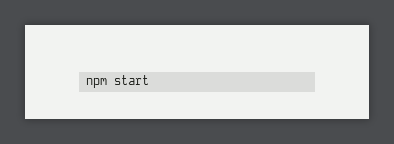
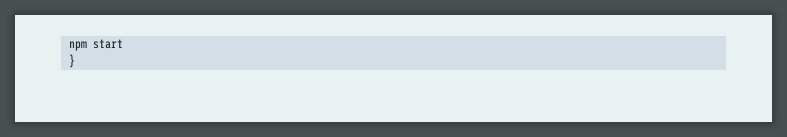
(149, 80) none -> [68,54,75,68] // }

